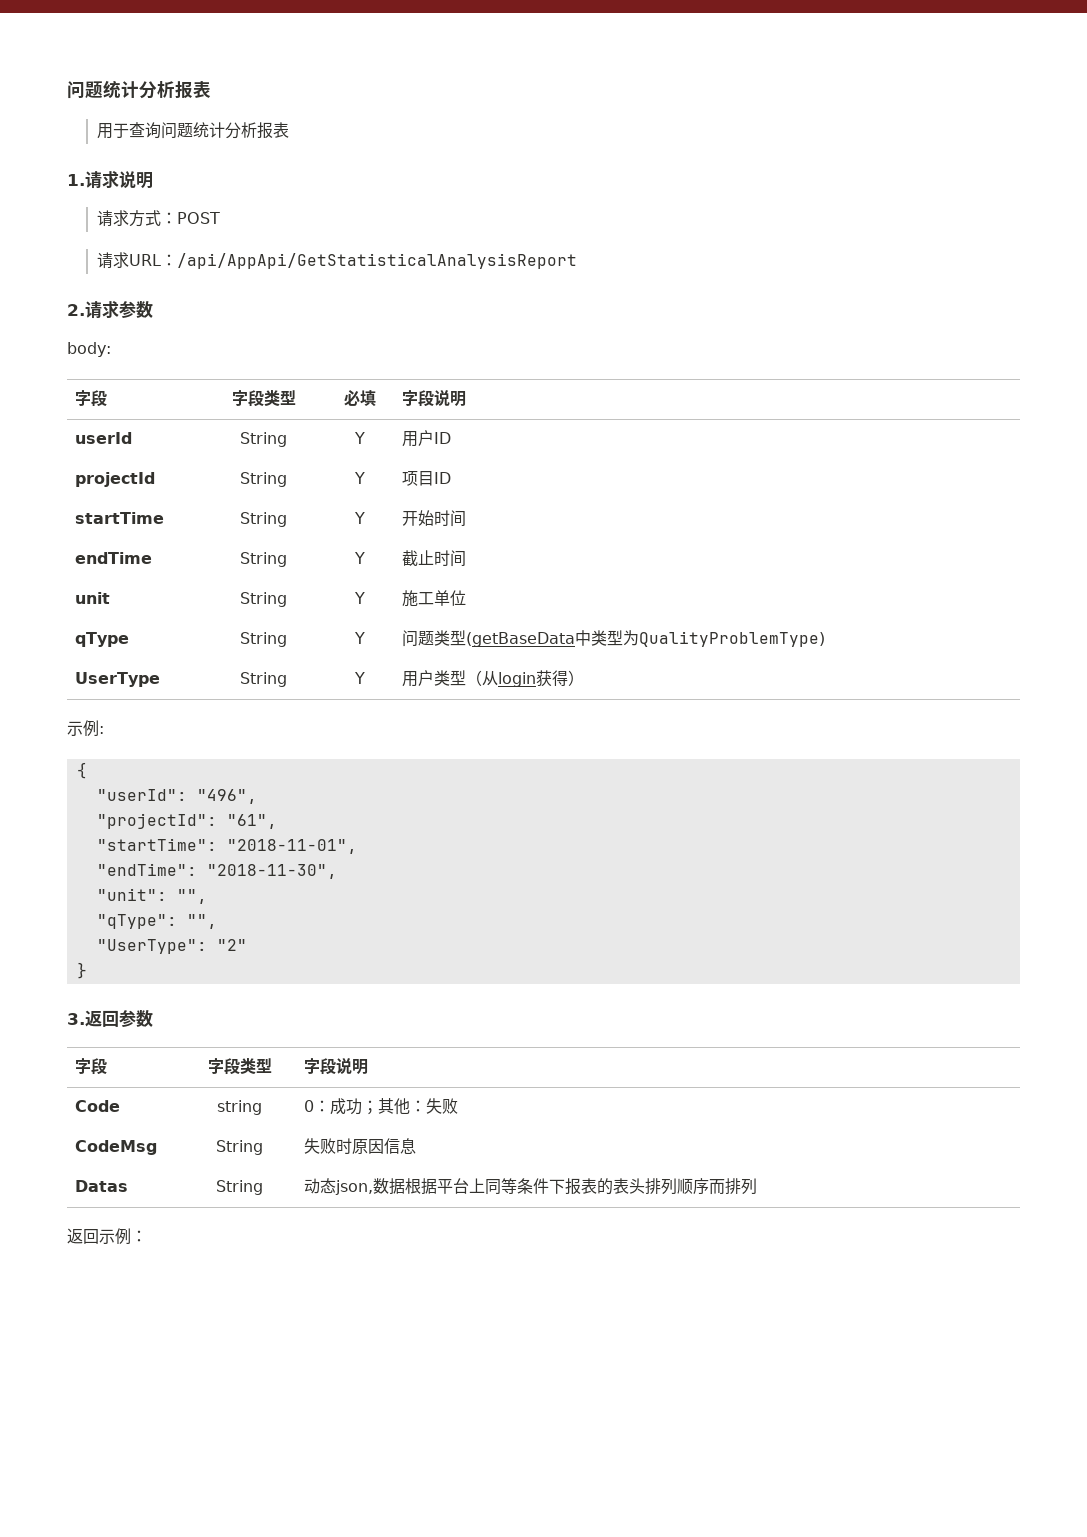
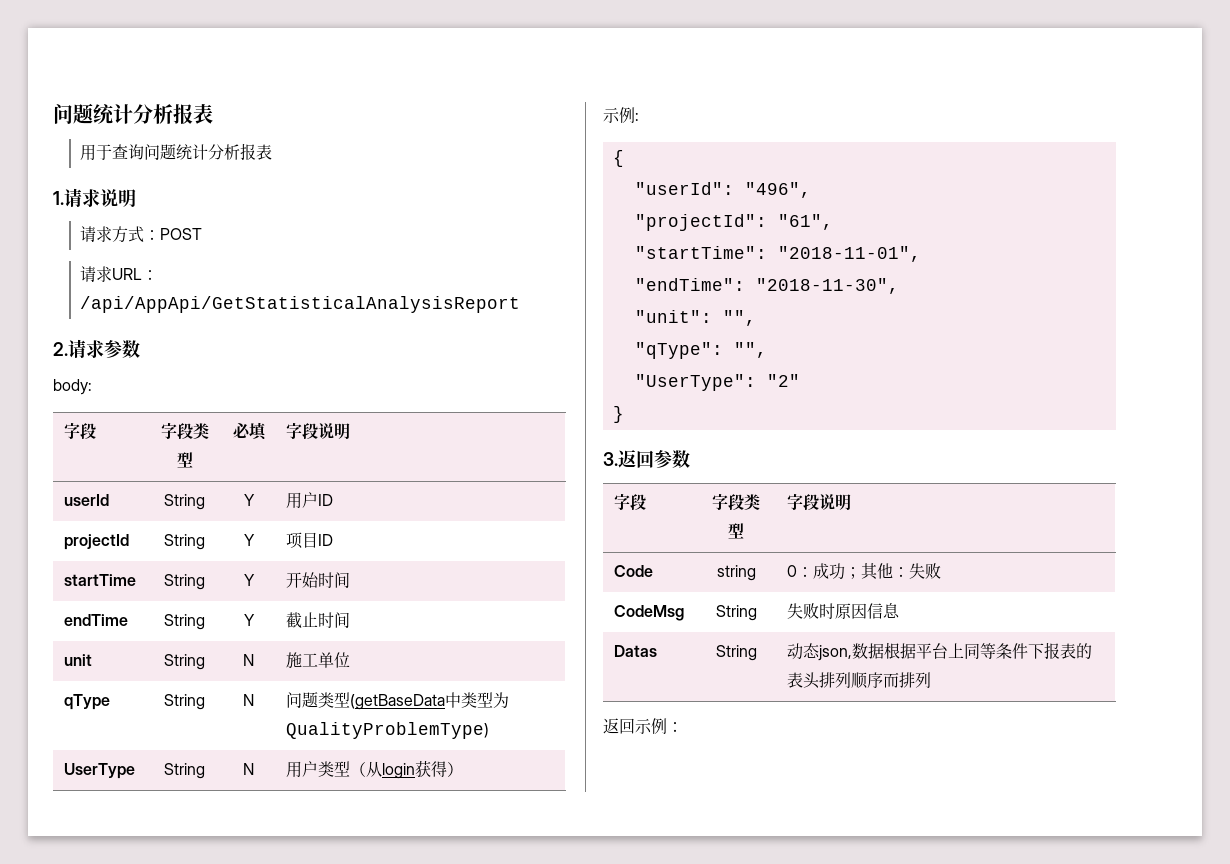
[354,592,365,604] Y -> [243,654,254,666] N
[354,632,365,644] Y -> [243,694,254,706] N
[354,672,365,684] Y -> [243,763,254,775] N

